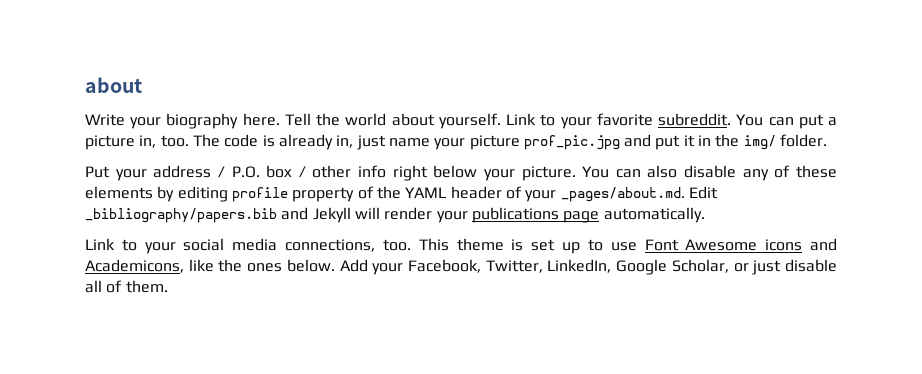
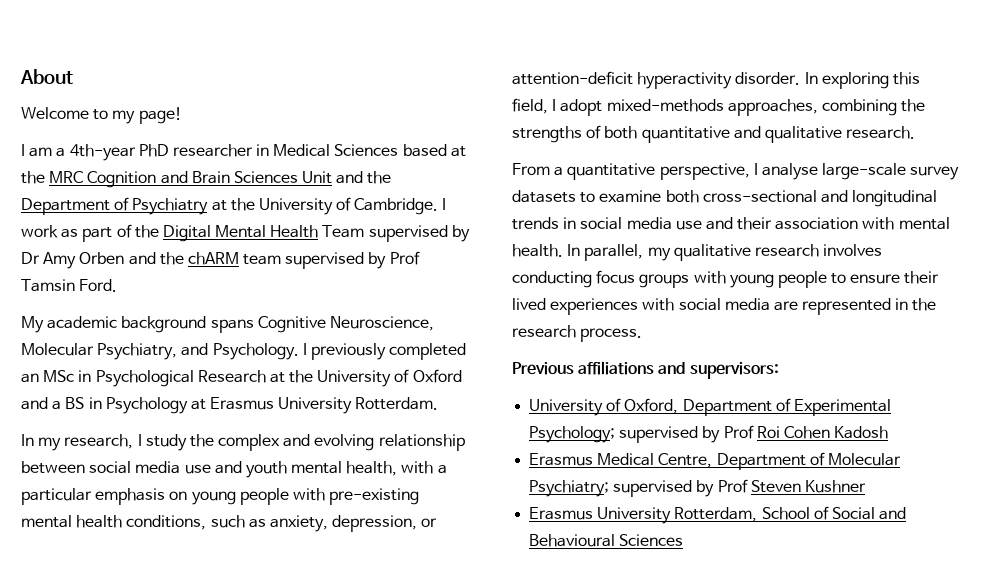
[85,77,142,93] [85,113,838,129] [85,134,828,150] [85,165,838,181] [85,186,718,202] [85,207,705,223] [85,238,838,254] [85,259,837,275] [85,280,168,293] about // Write your biography here. Tell the world about yourself. Link to your favorite subreddit. You can put a picture in, too. The code is already in, just name your picture prof_pic.jpg and put it in the img/ folder. // Put your address / P.O. box / other info right below your picture. You can also disable any of these elements by editing profile property of the YAML header of your _pages/about.md. Edit _bibliography/papers.bib and Jekyll will render your publications page automatically. // Link to your social media connections, too. This theme is set up to use Font Awesome icons and Academicons, like the ones below. Add your Facebook, Twitter, LinkedIn, Google Scholar, or just disable all of them. -> [20,69,73,84] [21,107,182,124] [21,144,466,161] [21,171,392,188] [21,197,447,215] [21,224,470,242] [21,251,420,269] [21,279,118,292] [21,316,434,333] [21,343,467,360] [21,369,462,387] [21,397,439,414] [21,434,465,451] [21,461,447,478] [21,488,420,505] [21,515,438,532] [512,71,920,89] [512,98,926,116] [512,125,916,143] [512,163,960,180] [512,190,938,207] [512,217,950,230] [512,244,883,261] [512,270,940,288] [512,298,937,315] [512,325,643,342] [512,361,779,379] [529,398,891,416] [529,425,889,443] [529,452,901,470] [529,479,866,497] [529,506,907,524] [529,534,684,547] About // Welcome to my page! // I am a 4th-year PhD researcher in Medical Sciences based at the MRC Cognition and Brain Sciences Unit and the Department of Psychiatry at the University of Cambridge. I work as part of the Digital Mental Health Team supervised by Dr Amy Orben and the chARM team supervised by Prof Tamsin Ford. // My academic background spans Cognitive Neuroscience, Molecular Psychiatry, and Psychology. I previously completed an MSc in Psychological Research at the University of Oxford and a BS in Psychology at Erasmus University Rotterdam. // In my research, I study the complex and evolving relationship between social media use and youth mental health, with a particular emphasis on young people with pre-existing mental health conditions, such as anxiety, depression, or attention-deficit hyperactivity disorder. In exploring this field, I adopt mixed-methods approaches, combining the strengths of both quantitative and qualitative research. // From a quantitative perspective, I analyse large-scale survey datasets to examine both cross-sectional and longitudinal trends in social media use and their association with mental health. In parallel, my qualitative research involves conducting focus groups with young people to ensure their lived experiences with social media are represented in the research process. // Previous affiliations and supervisors: // University of Oxford, Department of Experimental Psychology; supervised by Prof Roi Cohen Kadosh // Erasmus Medical Centre, Department of Molecular Psychiatry; supervised by Prof Steven Kushner // Erasmus University Rotterdam, School of Social and Behavioural Sciences

